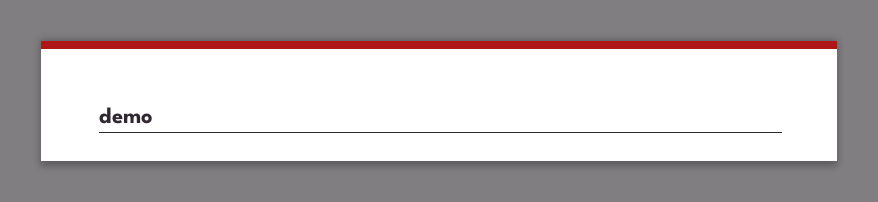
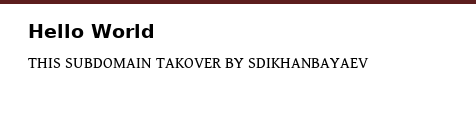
[99,107,153,124] demo -> [28,24,155,38] [28,58,370,68] Hello World // THIS SUBDOMAIN TAKOVER BY SDIKHANBAYAEV

